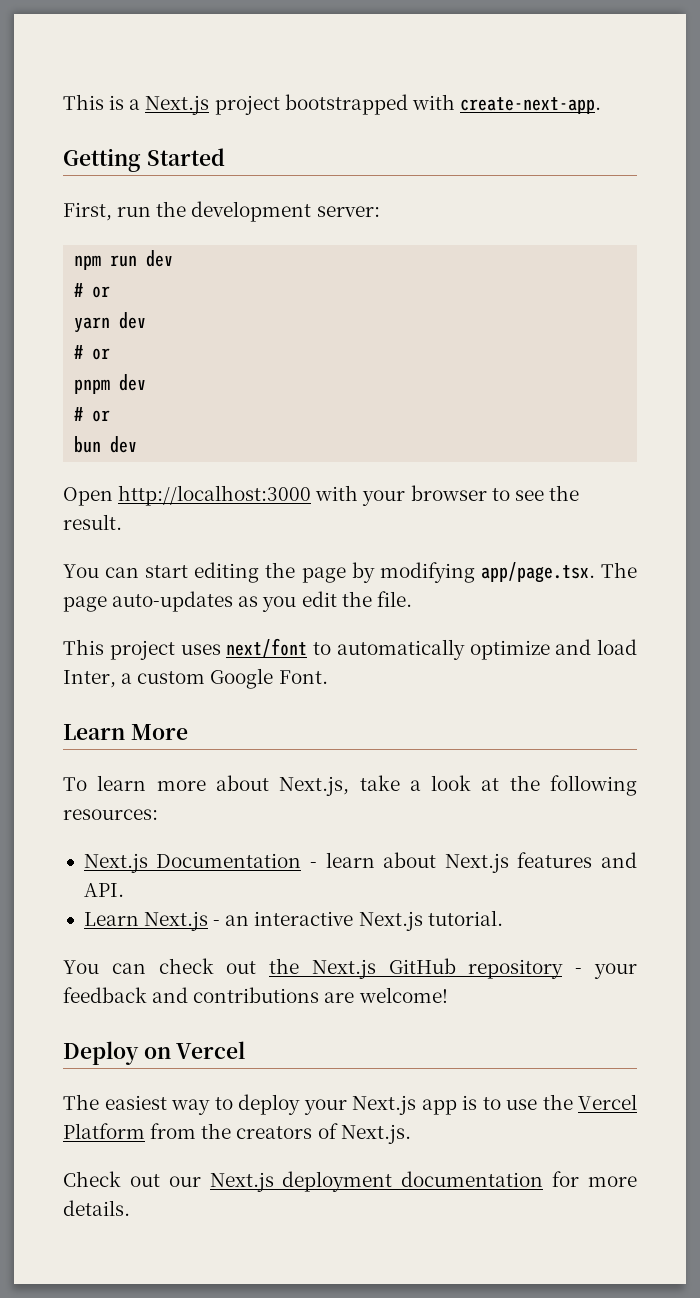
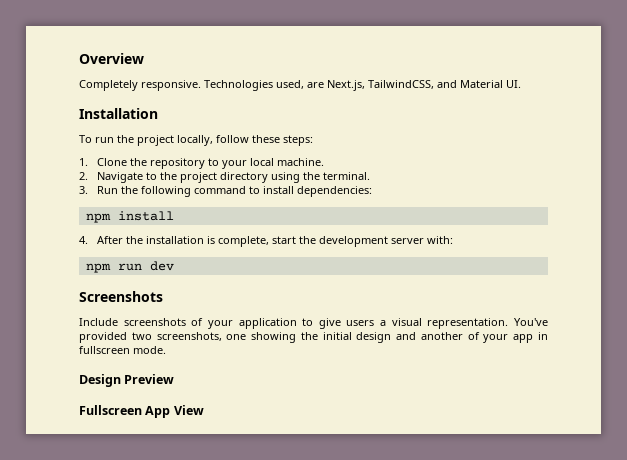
[63,94,601,115] [63,148,225,172] [63,201,380,222] [74,250,174,270] [74,283,111,298] [74,312,147,333] [74,345,111,360] [74,374,147,394] [74,407,111,422] [74,436,138,453] [63,485,579,506] [63,514,122,530] [63,562,637,583] [63,591,412,612] [63,638,637,660] [63,668,328,689] [63,724,188,740] [63,775,638,796] [63,809,158,820] [83,852,638,873] [83,883,124,897] [83,910,503,931] [63,958,637,979] [63,987,448,1003] [63,1041,246,1065] [63,1094,637,1115] [63,1123,411,1144] [63,1171,638,1192] [63,1200,130,1216] This is a Next.js project bootstrapped with create-next-app. // Getting Started // First, run the development server: // npm run dev // # or // yarn dev // # or // pnpm dev // # or // bun dev // Open http://localhost:3000 with your browser to see the result. // You can start editing the page by modifying app/page.tsx. The page auto-updates as you edit the file. // This project uses next/font to automatically optimize and load Inter, a custom Google Font. // Learn More // To learn more about Next.js, take a look at the following resources: // Next.js Documentation - learn about Next.js features and API. // Learn Next.js - an interactive Next.js tutorial. // You can check out the Next.js GitHub repository - your feedback and contributions are welcome! // Deploy on Vercel // The easiest way to deploy your Next.js app is to use the Vercel Platform from the creators of Next.js. // Check out our Next.js deployment documentation for more details. -> [79,53,144,64] [79,80,521,91] [79,108,158,119] [79,135,313,146] [79,158,325,169] [79,172,371,183] [79,186,373,197] [85,211,174,223] [79,236,454,247] [85,261,174,273] [79,291,163,302] [79,318,548,329] [79,332,548,343] [79,346,166,354] [79,374,175,387] [79,405,204,418] Overview // Completely responsive. Technologies used, are Next.js, TailwindCSS, and Material UI. // Installation // To run the project locally, follow these steps: // 1. Clone the repository to your local machine. // 2. Navigate to the project directory using the terminal. // 3. Run the following command to install dependencies: // npm install // 4. After the installation is complete, start the development server with: // npm run dev // Screenshots // Include screenshots of your application to give users a visual representation. You've provided two screenshots, one showing the initial design and another of your app in fullscreen mode. // Design Preview // Fullscreen App View

